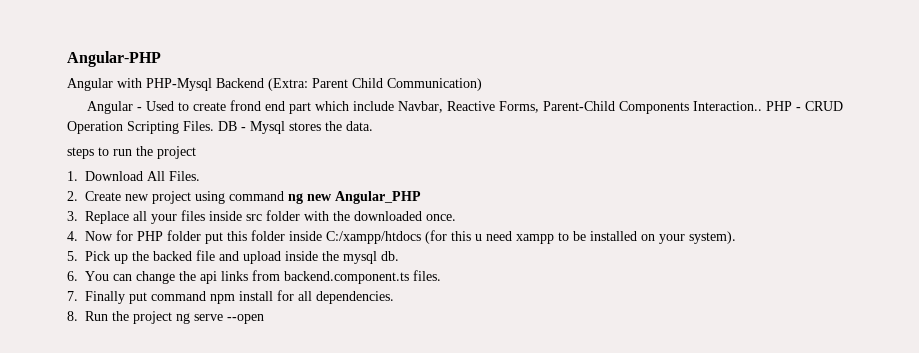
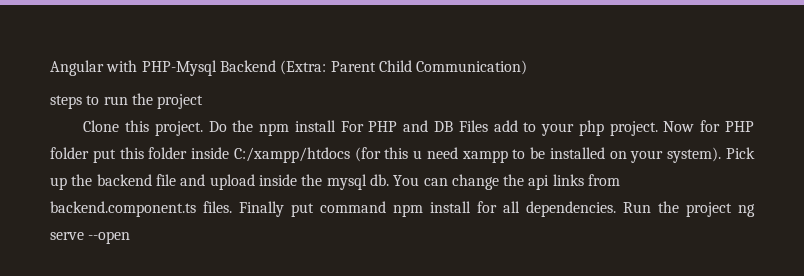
[67,51,161,67] Angular-PHP // -> (50, 68) none
[87,100,844,114] [67,121,373,134] // Angular - Used to create frond end part which include Navbar, Reactive Forms, Parent-Child Components Interaction.. PHP - CRUD Operation Scripting Files. DB - Mysql stores the data. -> (528, 67) none
[67,171,200,181] [67,191,421,204] [67,210,456,224] [67,231,78,241] 1. Download All Files. // 2. Create new project using command ng new Angular_PHP // 3. Replace all your files inside src folder with the downloaded once. // 4. -> [83,120,658,136] Clone this project. Do the npm install For PHP and DB Files add to your php project.
[67,251,78,261] // 5. -> (722, 155) none
[153,251,192,261] backed -> [96,174,152,186] backend
[67,271,78,281] // 6. -> (389, 180) none
[67,291,78,301] // 7. -> (232, 207) none
[67,311,78,321] // 8. -> (616, 209) none

